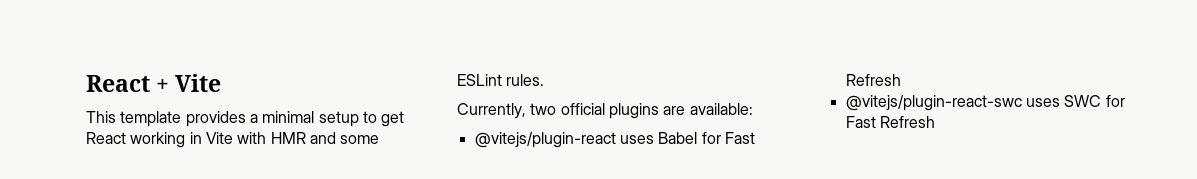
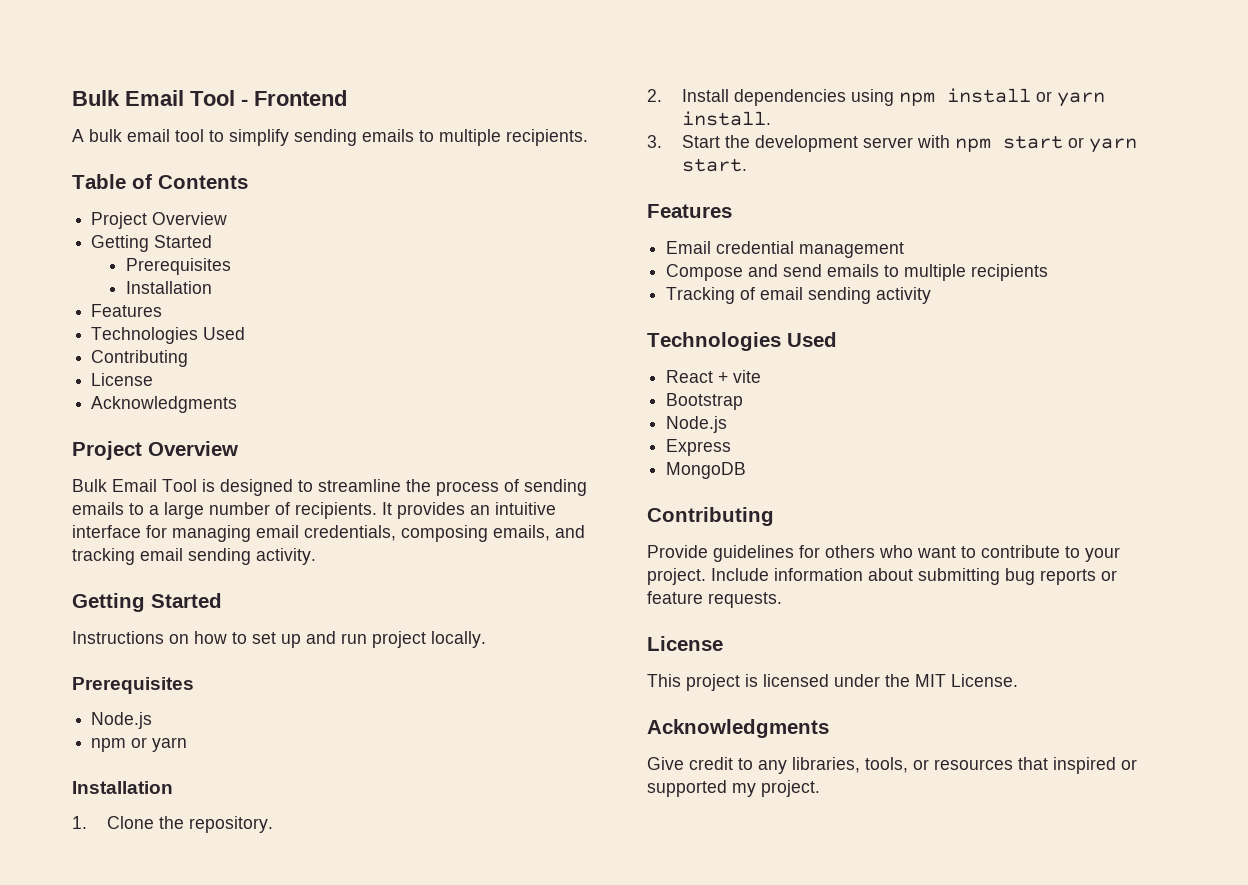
[86,74,222,92] [86,111,405,127] [86,132,380,148] [457,74,545,86] [457,103,753,119] [474,132,755,148] [845,74,901,86] [845,95,1125,111] [845,116,935,128] React + Vite // This template provides a minimal setup to get React working in Vite with HMR and some ESLint rules. // Currently, two official plugins are available: // @vitejs/plugin-react uses Babel for Fast Refresh // @vitejs/plugin-react-swc uses SWC for Fast Refresh -> [72,90,347,106] [72,129,588,146] [72,174,248,189] [91,212,228,229] [91,235,213,252] [125,258,231,275] [125,281,212,294] [91,304,163,317] [91,327,246,344] [91,350,189,367] [91,373,154,386] [91,396,238,413] [72,441,238,460] [72,479,587,496] [72,502,556,519] [72,525,585,542] [72,548,316,565] [72,593,222,612] [72,631,486,648] [72,677,194,694] [91,712,153,729] [91,737,188,752] [72,781,173,794] [72,816,273,833] [647,88,1105,107] [681,111,771,126] [647,135,1137,153] [681,158,747,172] [647,204,732,218] [666,241,905,258] [666,264,1049,281] [666,287,932,304] [647,332,837,351] [666,370,762,383] [666,393,744,410] [666,416,728,433] [666,439,732,456] [666,462,747,479] [647,507,774,526] [647,545,1120,562] [647,568,1117,585] [647,591,782,608] [647,636,723,651] [647,674,1018,691] [647,719,829,738] [647,757,1137,774] [647,780,820,797] Bulk Email Tool - Frontend // A bulk email tool to simplify sending emails to multiple recipients. // Table of Contents // Project Overview // Getting Started // Prerequisites // Installation // Features // Technologies Used // Contributing // License // Acknowledgments // Project Overview // Bulk Email Tool is designed to streamline the process of sending emails to a large number of recipients. It provides an intuitive interface for managing email credentials, composing emails, and tracking email sending activity. // Getting Started // Instructions on how to set up and run project locally. // Prerequisites // Node.js // npm or yarn // Installation // 1. Clone the repository. // 2. Install dependencies using npm install or yarn install. // 3. Start the development server with npm start or yarn start. // Features // Email credential management // Compose and send emails to multiple recipients // Tracking of email sending activity // Technologies Used // React + vite // Bootstrap // Node.js // Express // MongoDB // Contributing // Provide guidelines for others who want to contribute to your project. Include information about submitting bug reports or feature requests. // License // This project is licensed under the MIT License. // Acknowledgments // Give credit to any libraries, tools, or resources that inspired or supported my project.

